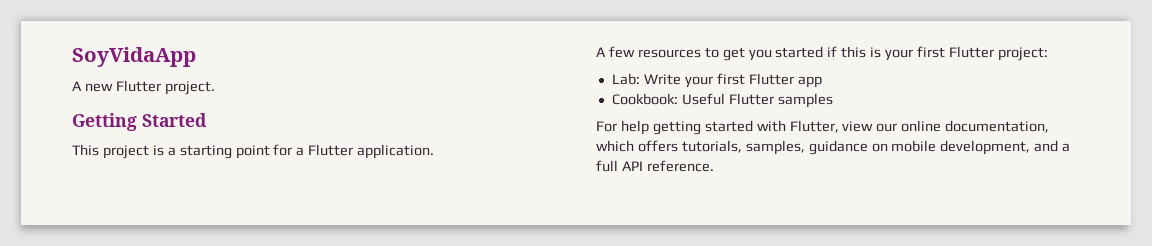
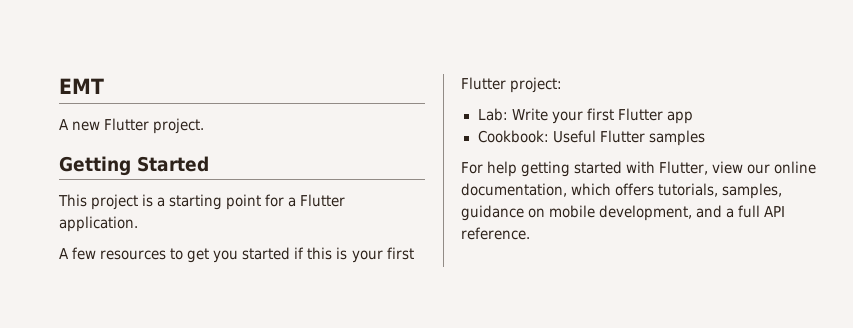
[72,47,196,67] SoyVidaApp -> [59,78,104,94] EMT

